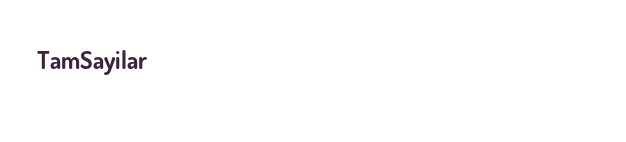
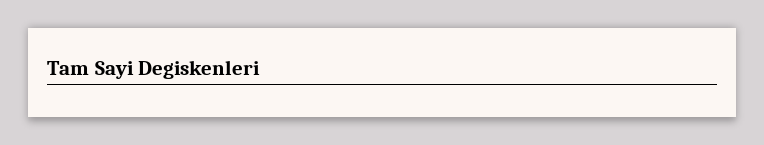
[37,50,147,75] TamSayilar -> [47,60,261,79] Tam Sayi Degiskenleri

